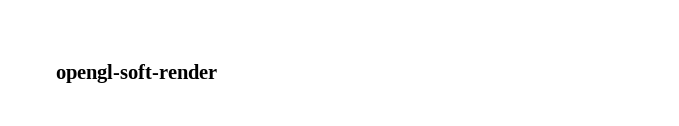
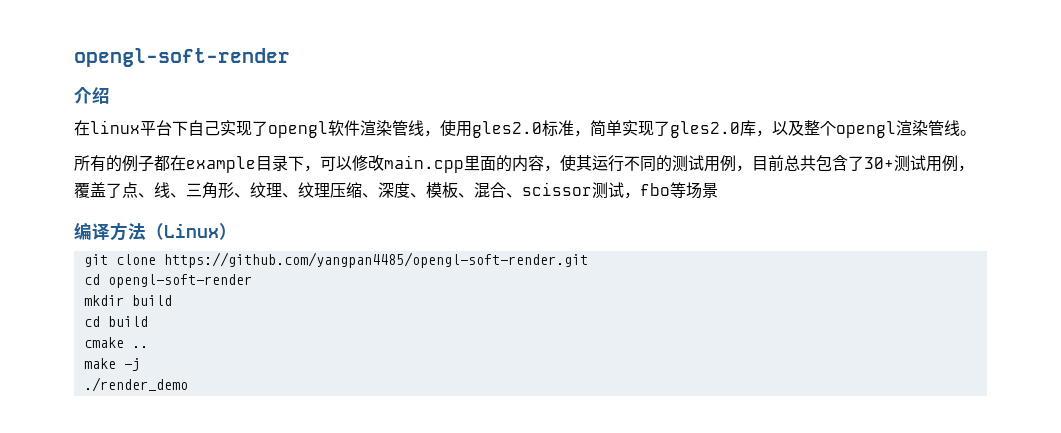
[56,64,217,83] opengl-soft-render -> [74,48,290,67] [74,87,110,104] [74,120,976,138] [74,155,974,173] [74,182,718,199] [74,222,237,241] [83,252,588,268] [83,274,252,288] [83,295,172,306] [83,316,148,327] [83,337,148,348] [83,358,140,371] [83,377,188,392] opengl-soft-render // 介绍 // 在linux平台下自己实现了opengl软件渲染管线，使用gles2.0标准，简单实现了gles2.0库，以及整个opengl渲染管线。 // 所有的例子都在example目录下，可以修改main.cpp里面的内容，使其运行不同的测试用例，目前总共包含了30+测试用例，覆盖了点、线、三角形、纹理、纹理压缩、深度、模板、混合、scissor测试，fbo等场景 // 编译方法（Linux） // git clone https://github.com/yangpan4485/opengl-soft-render.git // cd opengl-soft-render // mkdir build // cd build // cmake .. // make -j // ./render_demo

